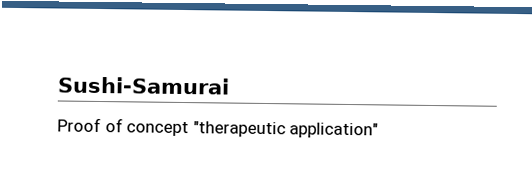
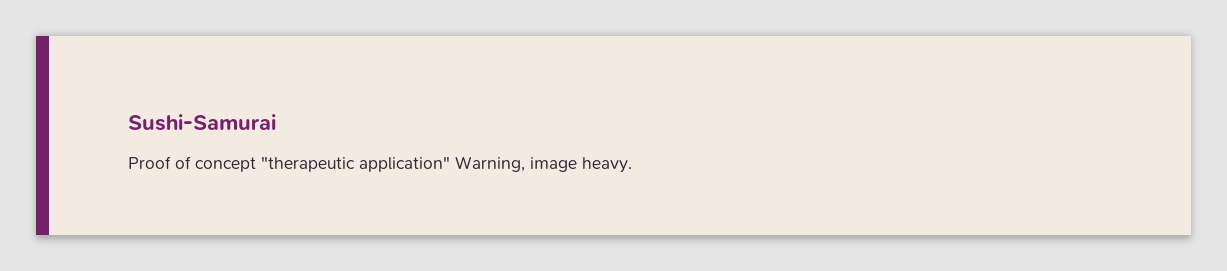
(379, 130) none -> [455,156,632,173] Warning, image heavy.

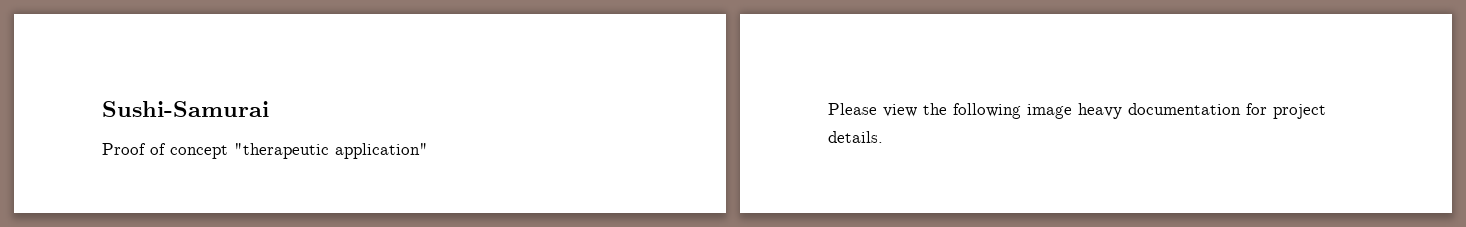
[455,156,632,173] Warning, image heavy. -> [828,103,1326,119] [828,131,883,143] // Please view the following image heavy documentation for project details.

